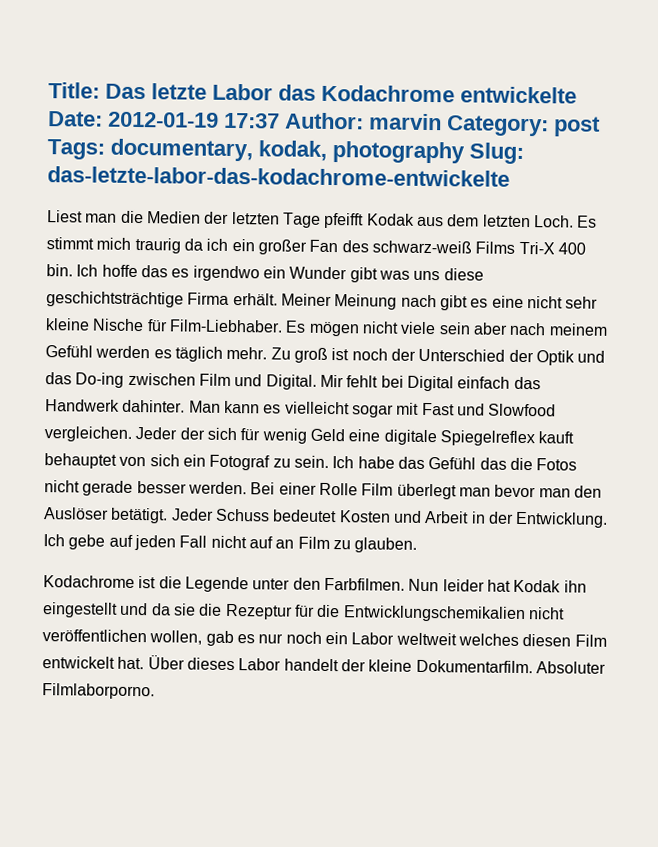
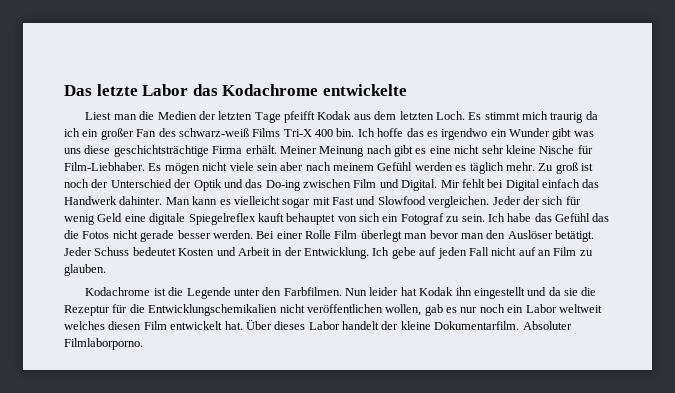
[48,82,100,99] Title: -> (64, 90) none
[48,111,601,137] [47,138,524,164] [47,166,510,187] Date: 2012-01-19 17:37 Author: marvin Category: post Tags: documentary, kodak, photography Slug: das-letzte-labor-das-kodachrome-entwickelte -> (407, 90) none

